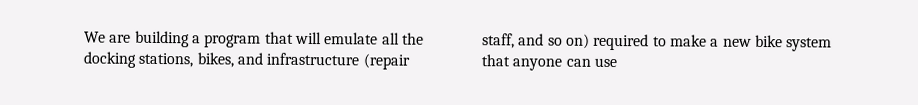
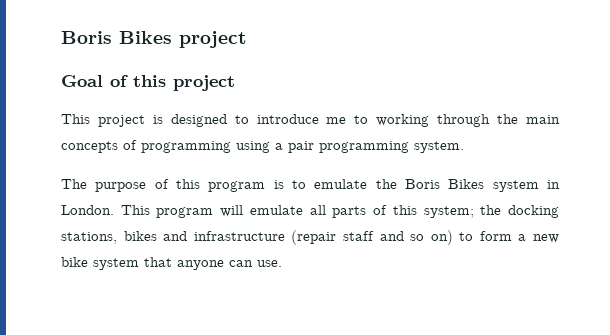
[84,30,400,48] We are building a program that will emulate all -> [61,31,247,48] [61,75,235,91] [61,114,561,127] [61,140,464,153] [61,179,560,192] [61,205,474,218] Boris Bikes project // Goal of this project // This project is designed to introduce me to working through the main concepts of programming using a pair programming system. // The purpose of this program is to emulate the Boris Bikes system in London. This program will emulate all parts of this system;
[196,52,234,68] bikes, -> [123,231,157,241] bikes
[482,33,515,49] staff, -> [342,231,374,241] staff
[593,33,707,51] required to make -> [459,231,512,241] to form
[593,57,617,68] use -> [257,260,282,267] use.

